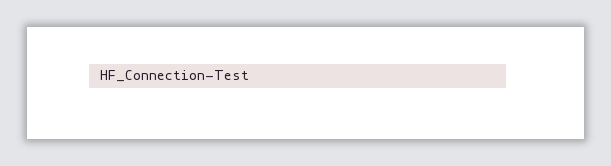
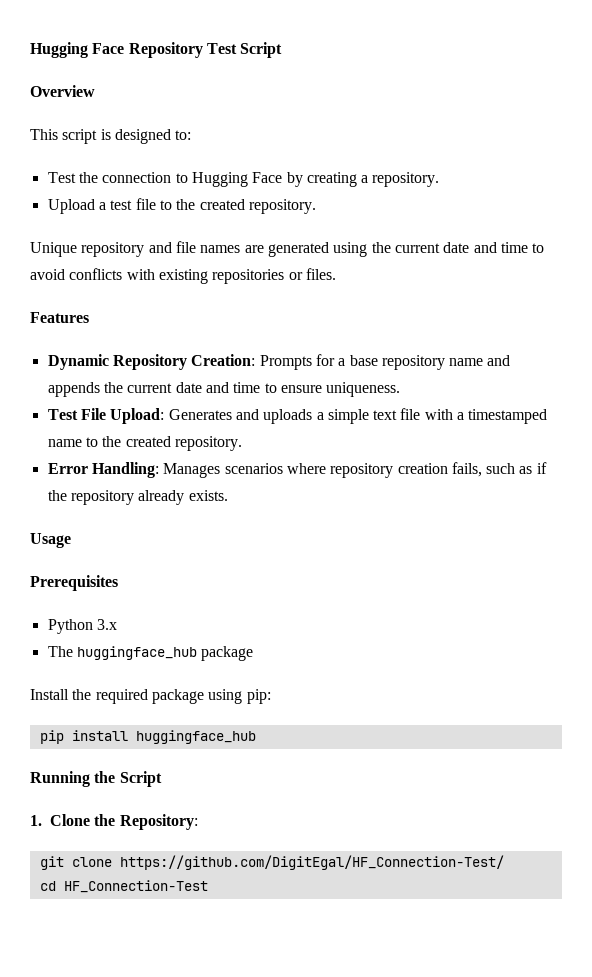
(99, 76) none -> [30,42,283,58] [30,85,95,97] [30,129,192,144] [47,172,440,187] [47,198,316,214] [30,241,545,257] [30,268,336,284] [30,312,89,323] [47,354,511,370] [47,382,401,397] [47,408,548,424] [47,436,242,451] [47,462,547,478] [47,490,228,505] [30,533,71,548] [30,575,118,591] [47,619,117,634] [47,646,254,661] [30,689,271,704] [39,730,256,744] [30,771,162,787] [30,814,198,830] [39,855,504,870] [39,881,56,891] Hugging Face Repository Test Script // Overview // This script is designed to: // Test the connection to Hugging Face by creating a repository. // Upload a test file to the created repository. // Unique repository and file names are generated using the current date and time to avoid conflicts with existing repositories or files. // Features // Dynamic Repository Creation: Prompts for a base repository name and appends the current date and time to ensure uniqueness. // Test File Upload: Generates and uploads a simple text file with a timestamped name to the created repository. // Error Handling: Manages scenarios where repository creation fails, such as if the repository already exists. // Usage // Prerequisites // Python 3.x // The huggingface_hub package // Install the required package using pip: // pip install huggingface_hub // Running the Script // 1. Clone the Repository: // git clone https://github.com/DigitEgal/HF_Connection-Test/ // cd

